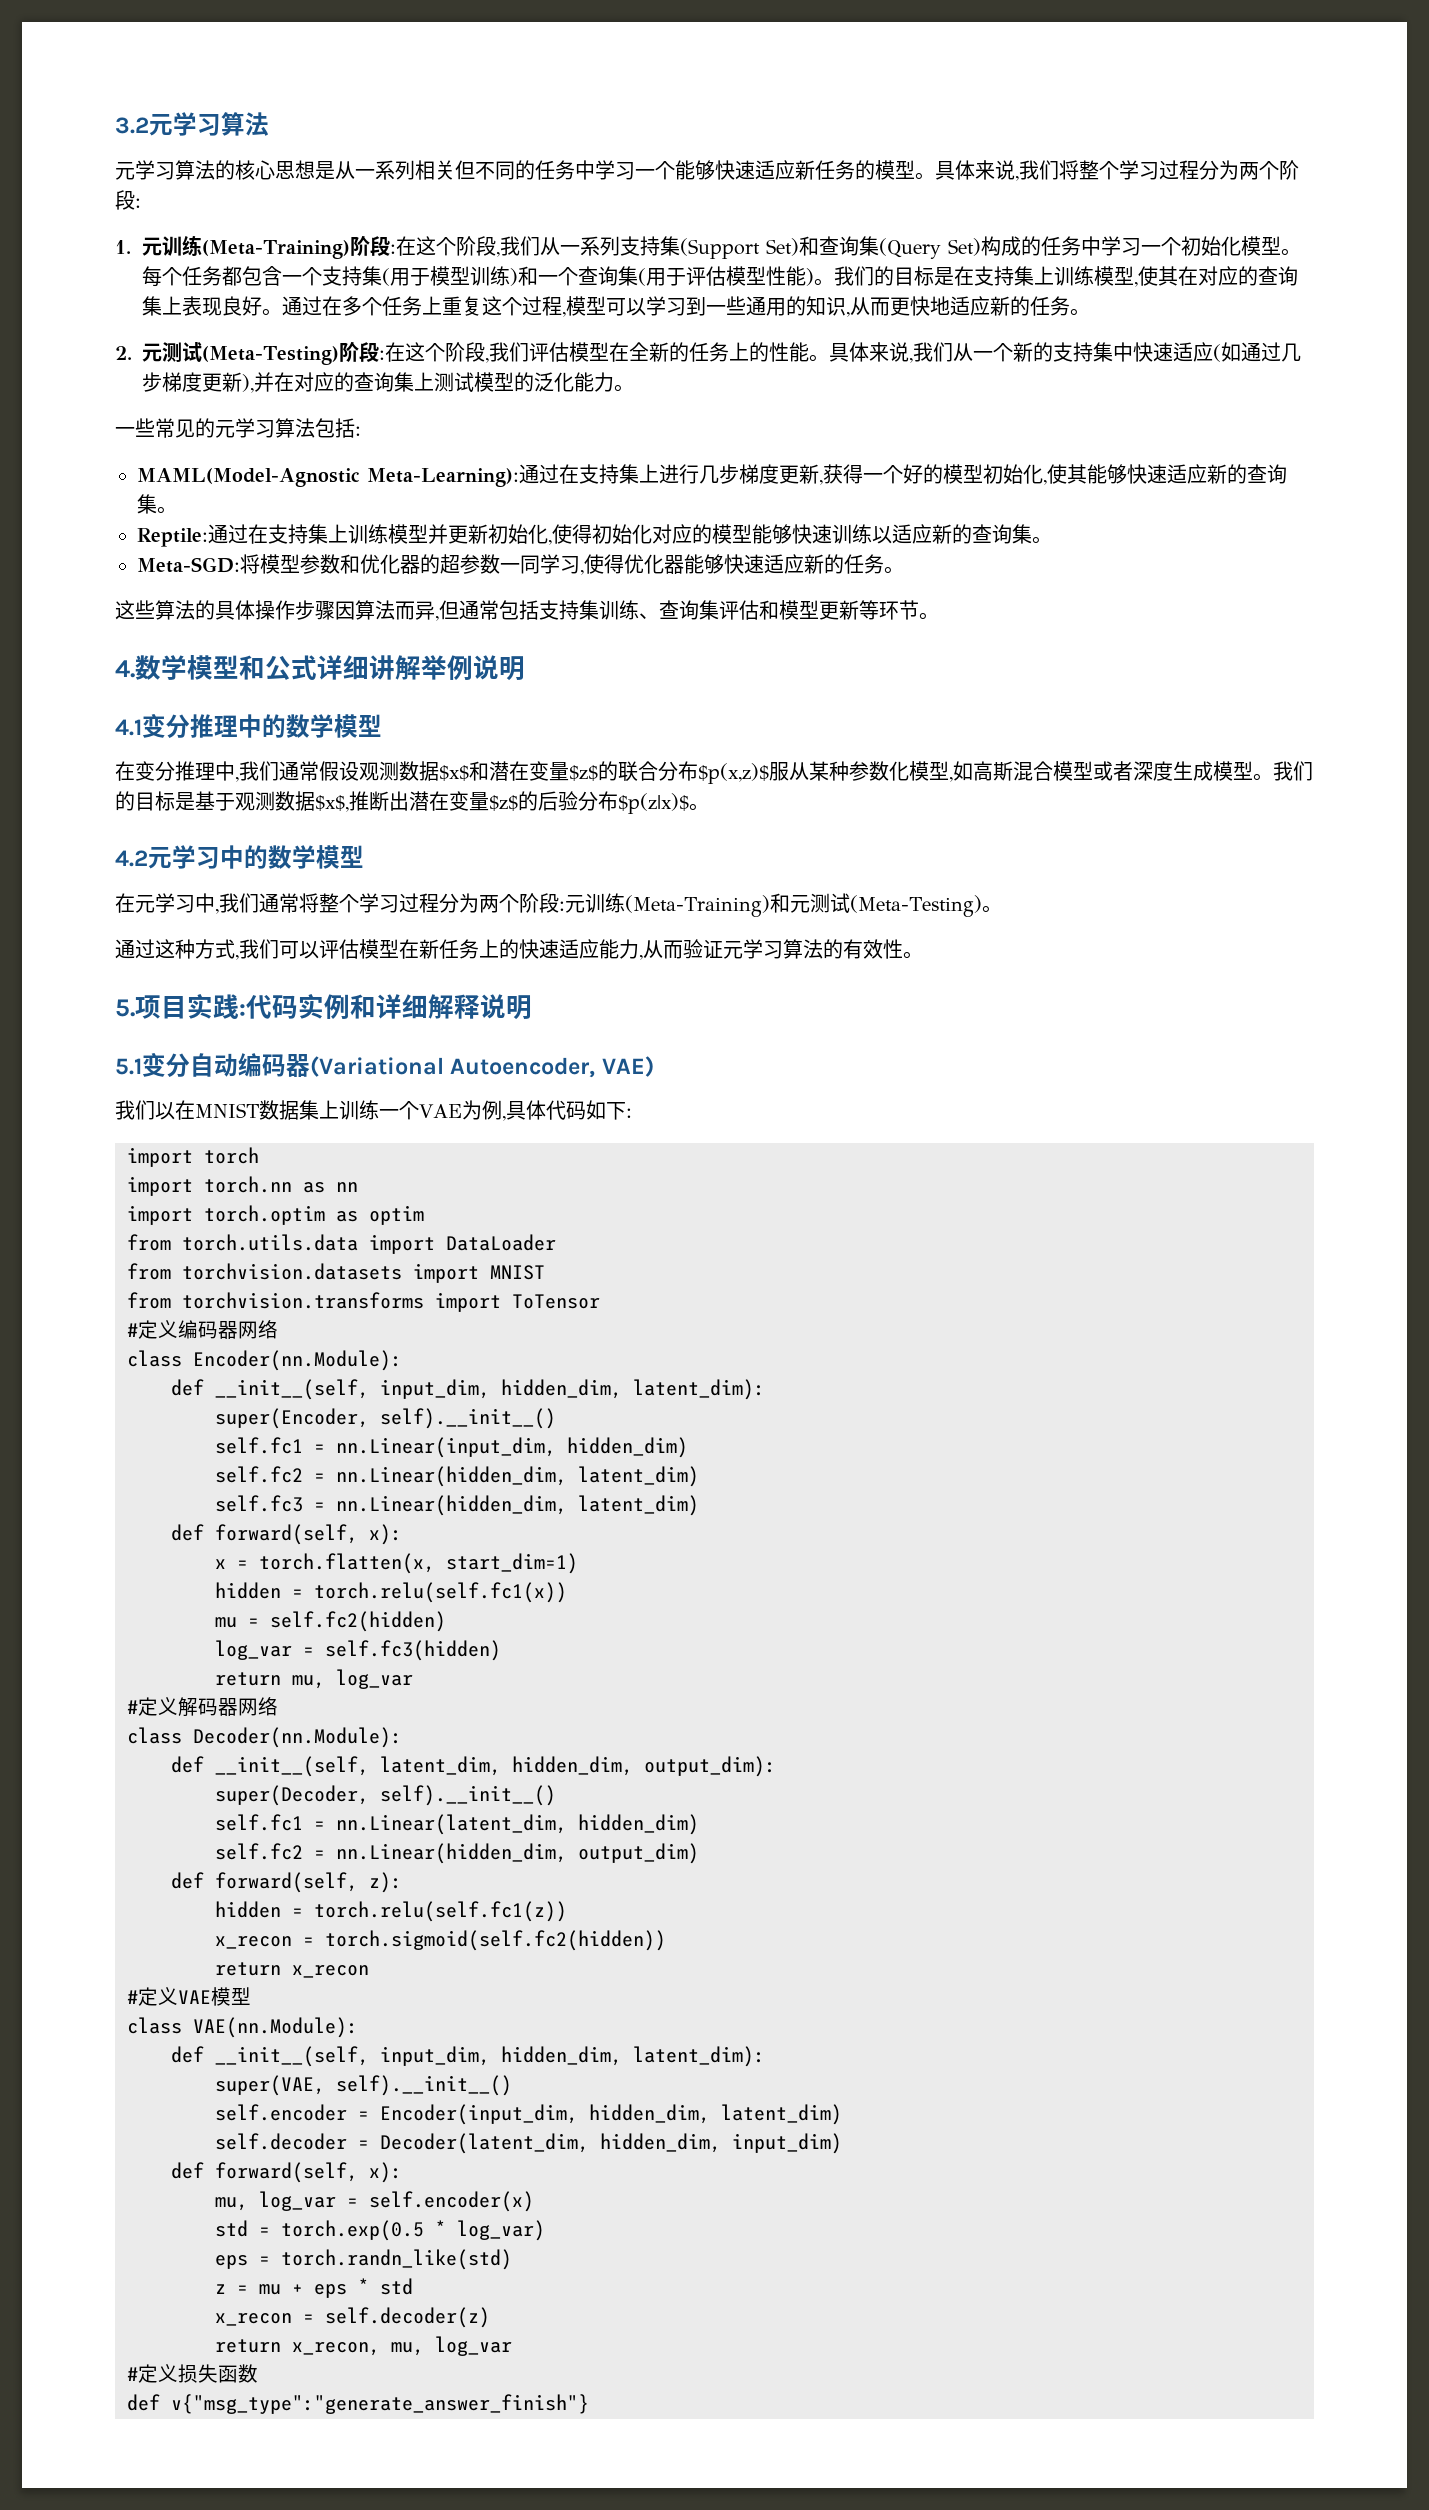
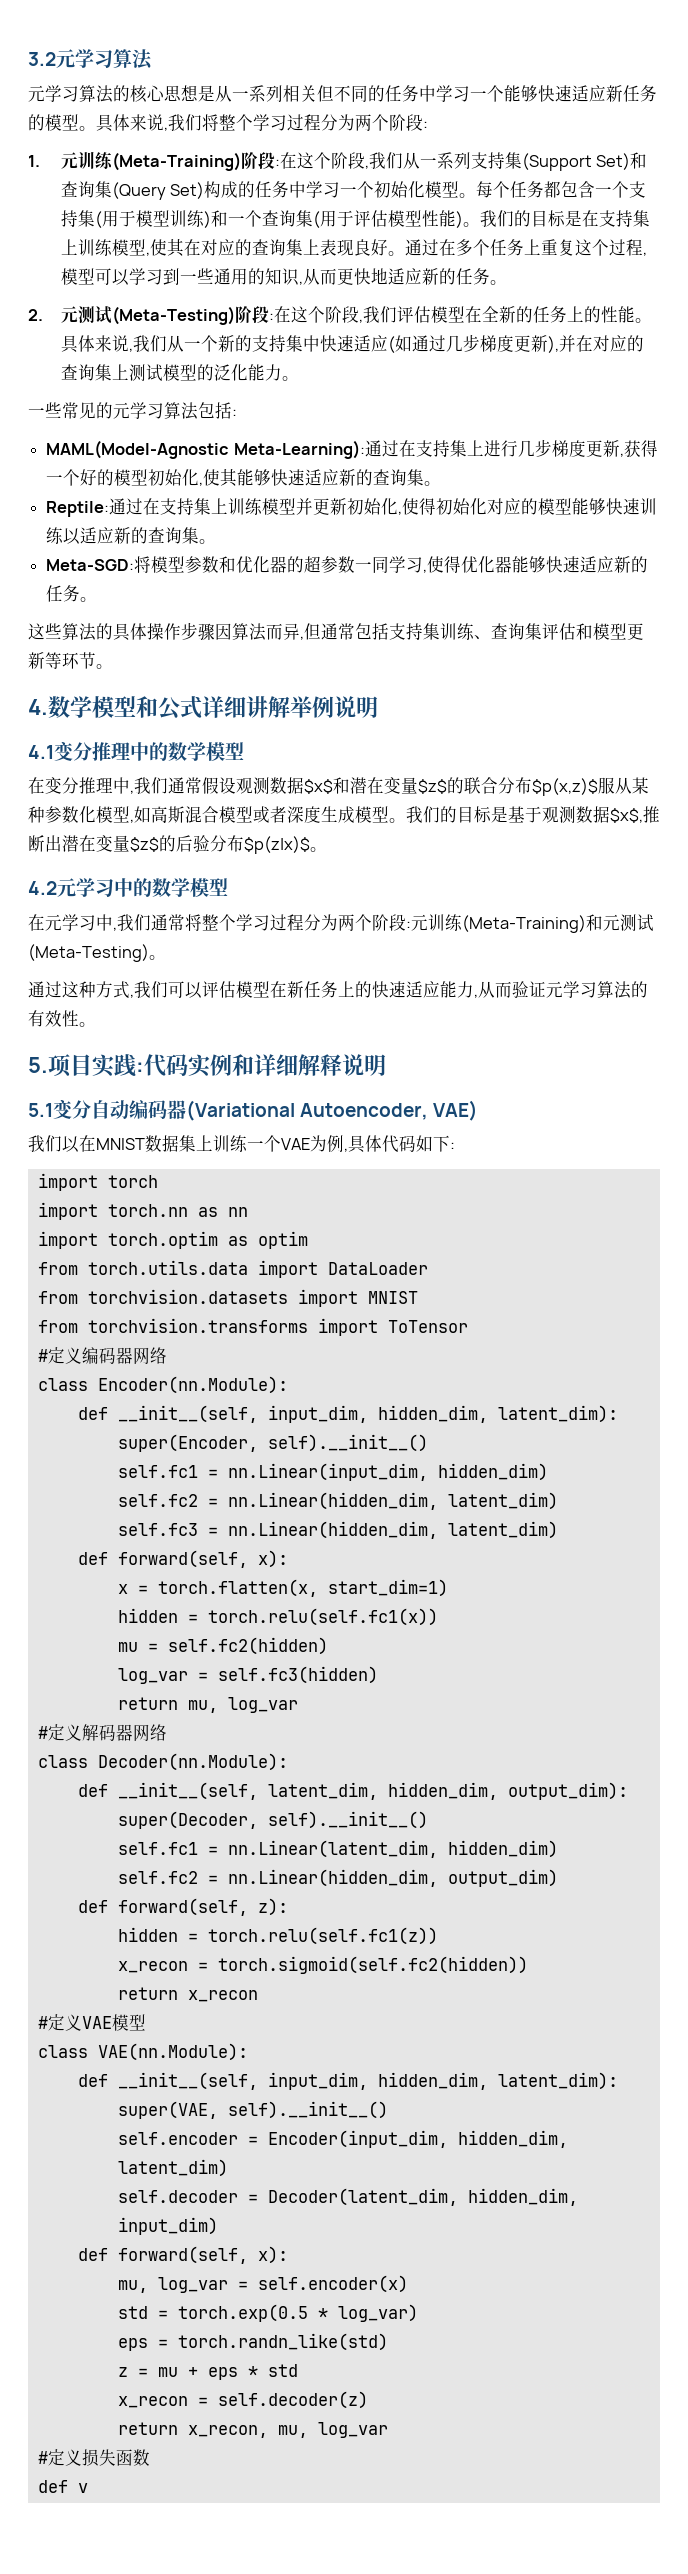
[171,2394,589,2414] v{"msg_type":"generate_answer_finish"} -> [77,2483,88,2493] v

